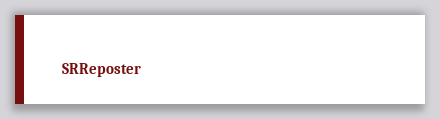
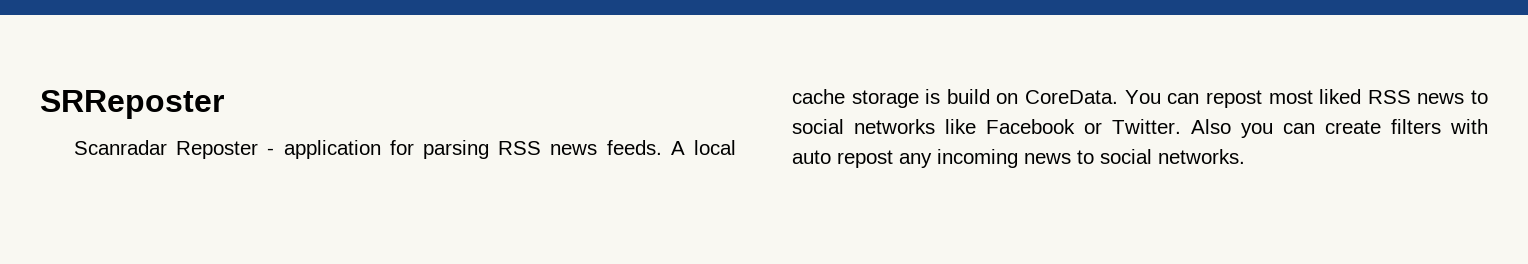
(141, 70) none -> [73,140,737,159] [792,89,1489,108] [792,119,1488,138] [792,149,1245,168] // Scanradar Reposter - application for parsing RSS news feeds. A local cache storage is build on CoreData. You can repost most liked RSS news to social networks like Facebook or Twitter. Also you can create filters with auto repost any incoming news to social networks.

